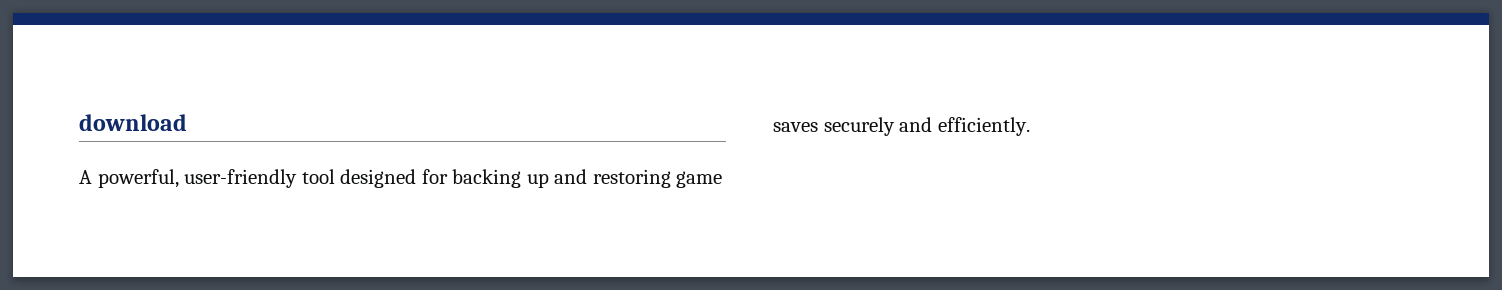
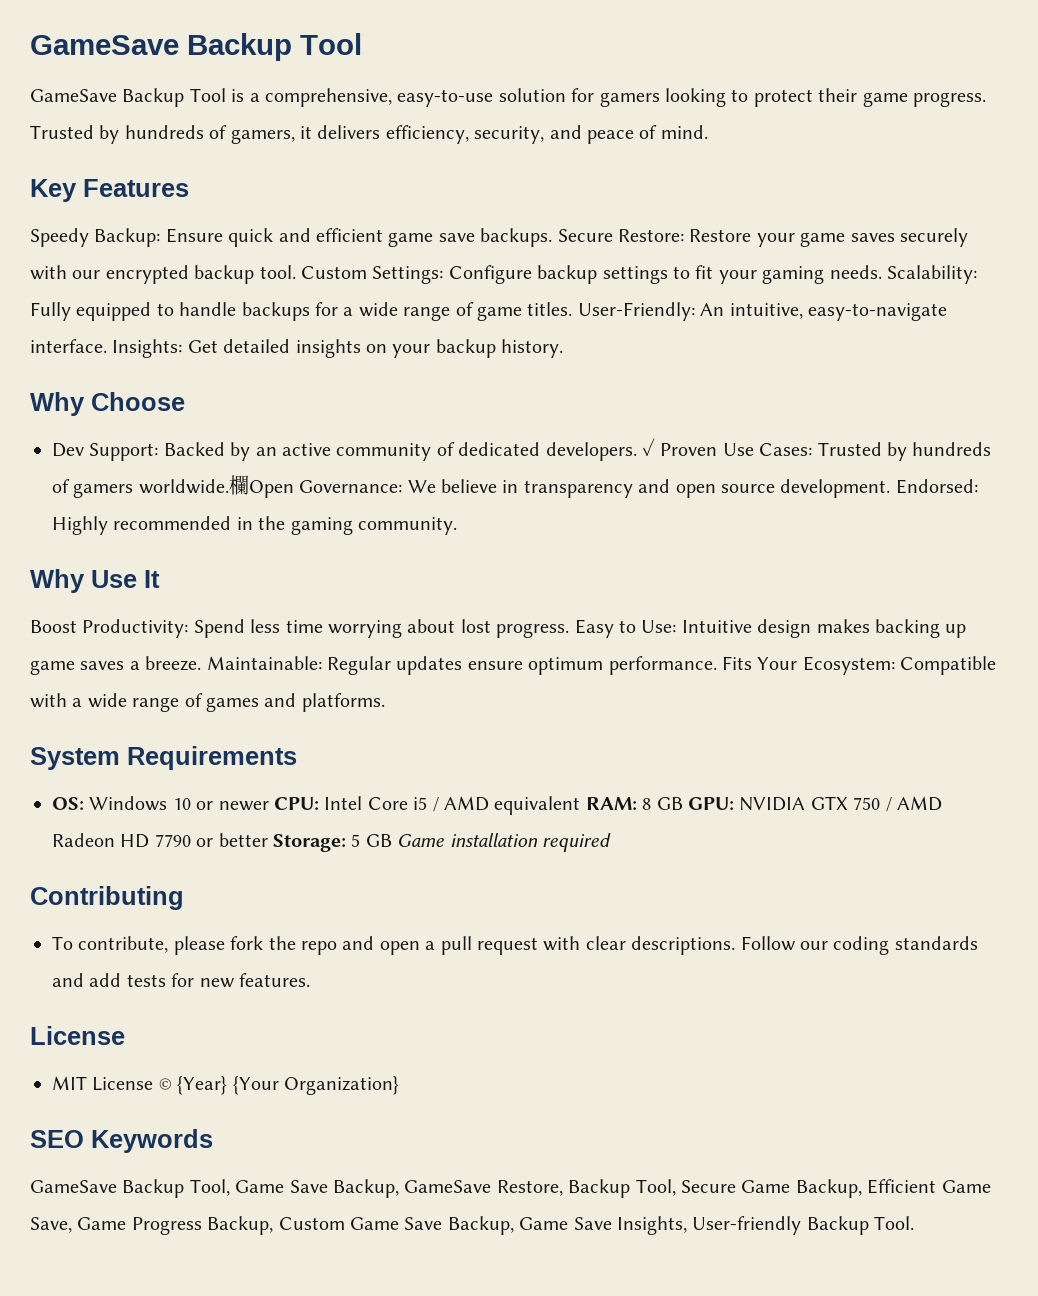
[79,114,187,131] [79,169,723,188] [773,117,1030,136] download // A powerful, user-friendly tool designed for backing up and restoring game saves securely and efficiently. -> [30,33,362,61] [30,88,986,107] [30,125,708,144] [30,179,189,202] [30,228,968,247] [30,265,977,284] [30,302,947,321] [30,339,564,358] [30,392,185,416] [52,438,992,461] [52,475,978,498] [52,516,457,535] [30,569,160,593] [30,619,967,638] [30,656,997,675] [30,693,385,712] [30,746,297,770] [52,796,942,815] [52,833,611,852] [30,886,184,910] [52,936,978,955] [52,973,310,988] [30,1026,125,1045] [52,1076,399,1095] [30,1129,213,1153] [30,1179,991,1198] [30,1216,915,1235] GameSave Backup Tool // GameSave Backup Tool is a comprehensive, easy-to-use solution for gamers looking to protect their game progress. Trusted by hundreds of gamers, it delivers efficiency, security, and peace of mind. // Key Features // Speedy Backup: Ensure quick and efficient game save backups. Secure Restore: Restore your game saves securely with our encrypted backup tool. Custom Settings: Configure backup settings to fit your gaming needs. Scalability: Fully equipped to handle backups for a wide range of game titles. User-Friendly: An intuitive, easy-to-navigate interface. Insights: Get detailed insights on your backup history. // Why Choose // Dev Support: Backed by an active community of dedicated developers. ✓ Proven Use Cases: Trusted by hundreds of gamers worldwide.欄Open Governance: We believe in transparency and open source development. Endorsed: Highly recommended in the gaming community. // Why Use It // Boost Productivity: Spend less time worrying about lost progress. Easy to Use: Intuitive design makes backing up game saves a breeze. Maintainable: Regular updates ensure optimum performance. Fits Your Ecosystem: Compatible with a wide range of games and platforms. // System Requirements // OS: Windows 10 or newer CPU: Intel Core i5 / AMD equivalent RAM: 8 GB GPU: NVIDIA GTX 750 / AMD Radeon HD 7790 or better Storage: 5 GB Game installation required // Contributing // To contribute, please fork the repo and open a pull request with clear descriptions. Follow our coding standards and add tests for new features. // License // MIT License © {Year} {Your Organization} // SEO Keywords // GameSave Backup Tool, Game Save Backup, GameSave Restore, Backup Tool, Secure Game Backup, Efficient Game Save, Game Progress Backup, Custom Game Save Backup, Game Save Insights, User-friendly Backup Tool.

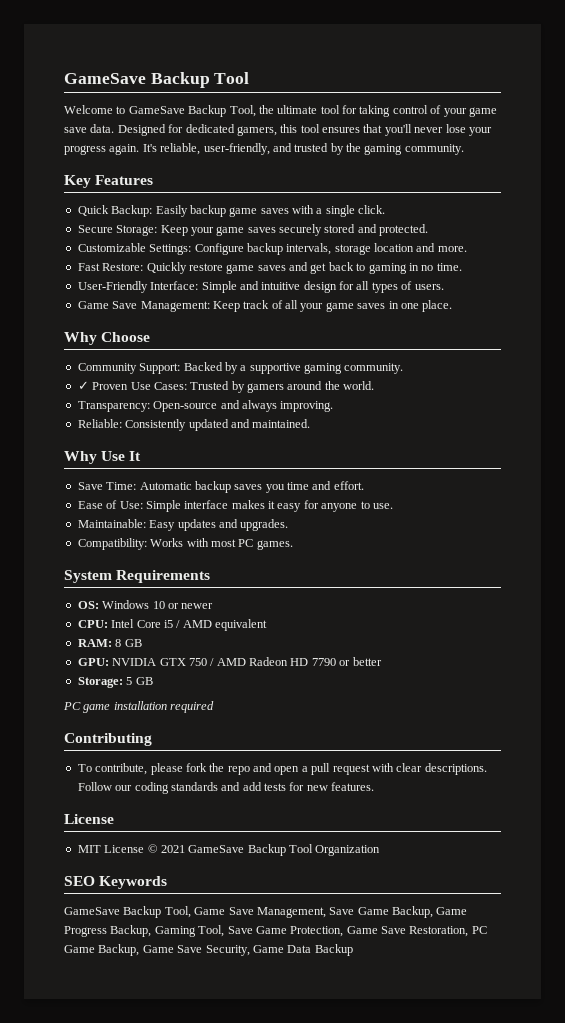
[30,88,986,107] [30,125,708,144] [30,179,189,202] [30,228,968,247] [30,265,977,284] [30,302,947,321] [30,339,564,358] GameSave Backup Tool is a comprehensive, easy-to-use solution for gamers looking to protect their game progress. Trusted by hundreds of gamers, it delivers efficiency, security, and peace of mind. // Key Features // Speedy Backup: Ensure quick and efficient game save backups. Secure Restore: Restore your game saves securely with our encrypted backup tool. Custom Settings: Configure backup settings to fit your gaming needs. Scalability: Fully equipped to handle backups for a wide range of game titles. User-Friendly: An intuitive, easy-to-navigate interface. Insights: Get detailed insights on your backup history. -> [64,105,497,117] [64,124,492,136] [64,143,464,155] [64,175,154,188] [77,205,386,217] [77,224,429,236] [77,243,467,255] [77,262,462,274] [77,281,444,293] [77,300,453,312] Welcome to GameSave Backup Tool, the ultimate tool for taking control of your game save data. Designed for dedicated gamers, this tool ensures that you'll never lose your progress again. It's reliable, user-friendly, and trusted by the gaming community. // Key Features // Quick Backup: Easily backup game saves with a single click. // Secure Storage: Keep your game saves securely stored and protected. // Customizable Settings: Configure backup intervals, storage location and more. // Fast Restore: Quickly restore game saves and get back to gaming in no time. // User-Friendly Interface: Simple and intuitive design for all types of users. // Game Save Management: Keep track of all your game saves in one place.
[52,443,84,457] Dev -> [77,363,137,374] Community
[255,442,637,461] an active community of dedicated developers. -> [240,363,404,374] a supportive gaming community. //
[912,442,992,456] [52,475,978,498] [52,516,457,535] [30,569,160,593] [30,619,967,638] [30,656,997,675] [30,693,385,712] hundreds of gamers worldwide.欄Open Governance: We believe in transparency and open source development. Endorsed: Highly recommended in the gaming community. // Why Use It // Boost Productivity: Spend less time worrying about lost progress. Easy to Use: Intuitive design makes backing up game saves a breeze. Maintainable: Regular updates ensure optimum performance. Fits Your Ecosystem: Compatible with a wide range of games and platforms. -> [247,381,375,393] [77,400,334,412] [77,419,311,431] [64,451,142,464] [77,481,364,493] [77,500,393,512] [77,519,289,531] [77,538,293,550] gamers around the world. // Transparency: Open-source and always improving. // Reliable: Consistently updated and maintained. // Why Use It // Save Time: Automatic backup saves you time and effort. // Ease of Use: Simple interface makes it easy for anyone to use. // Maintainable: Easy updates and upgrades. // Compatibility: Works with most PC games.
(269, 806) none -> (214, 606) //
(581, 805) none -> (267, 625) //
(683, 803) none -> (142, 643) //
(268, 840) none -> (382, 661) //
[397,834,445,847] Game -> [63,702,111,713] // PC game
[177,1076,399,1095] {Year} {Your Organization} -> [160,844,381,856] 2021 GameSave Backup Tool Organization
[333,1179,991,1198] [30,1216,915,1235] Backup, GameSave Restore, Backup Tool, Secure Game Backup, Efficient Game Save, Game Progress Backup, Custom Game Save Backup, Game Save Insights, User-friendly Backup Tool. -> [256,906,468,918] [64,925,487,937] [64,944,353,956] Management, Save Game Backup, Game Progress Backup, Gaming Tool, Save Game Protection, Game Save Restoration, PC Game Backup, Game Save Security, Game Data Backup

